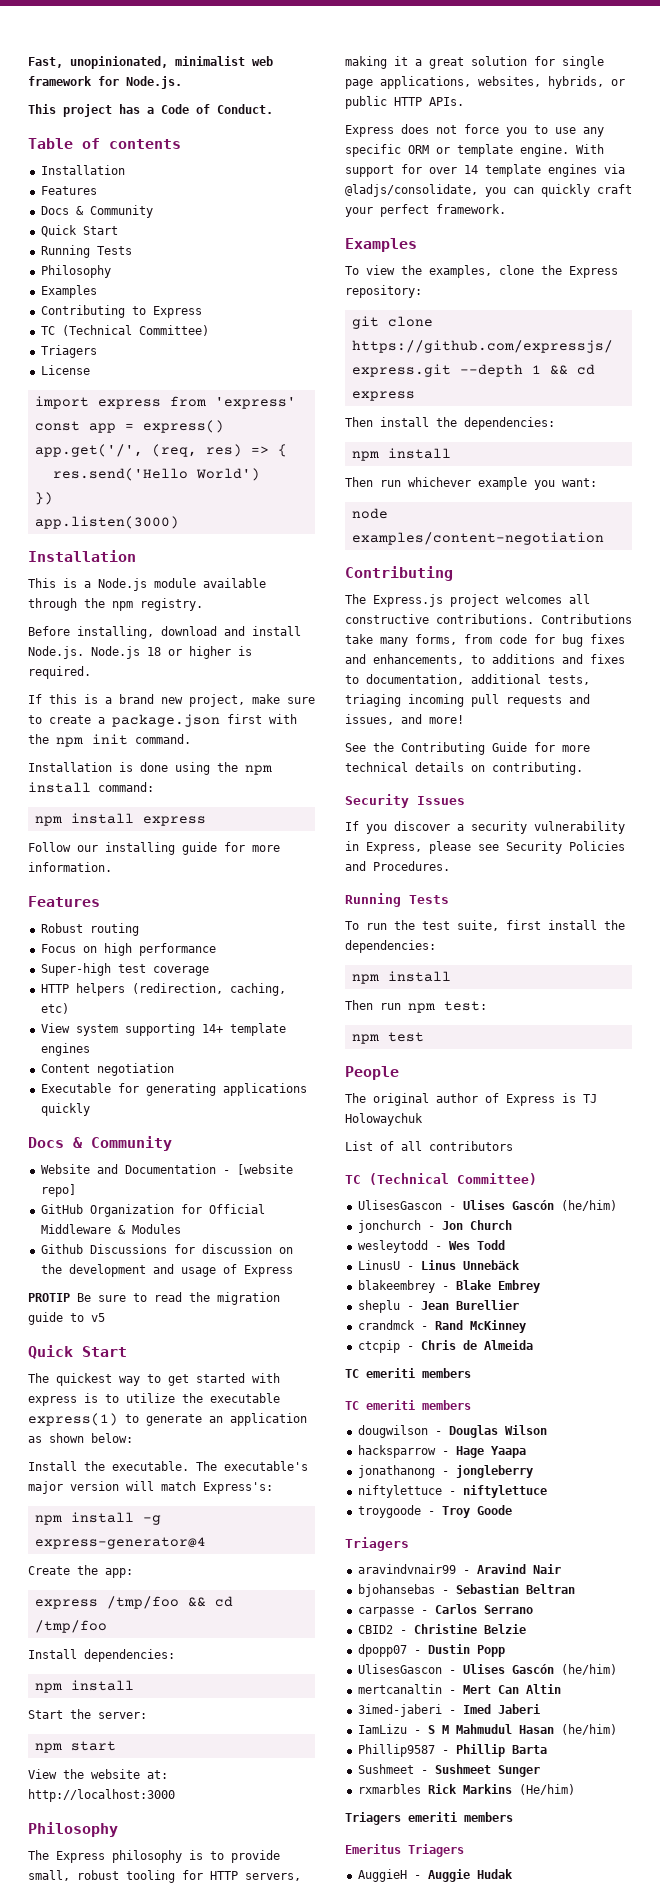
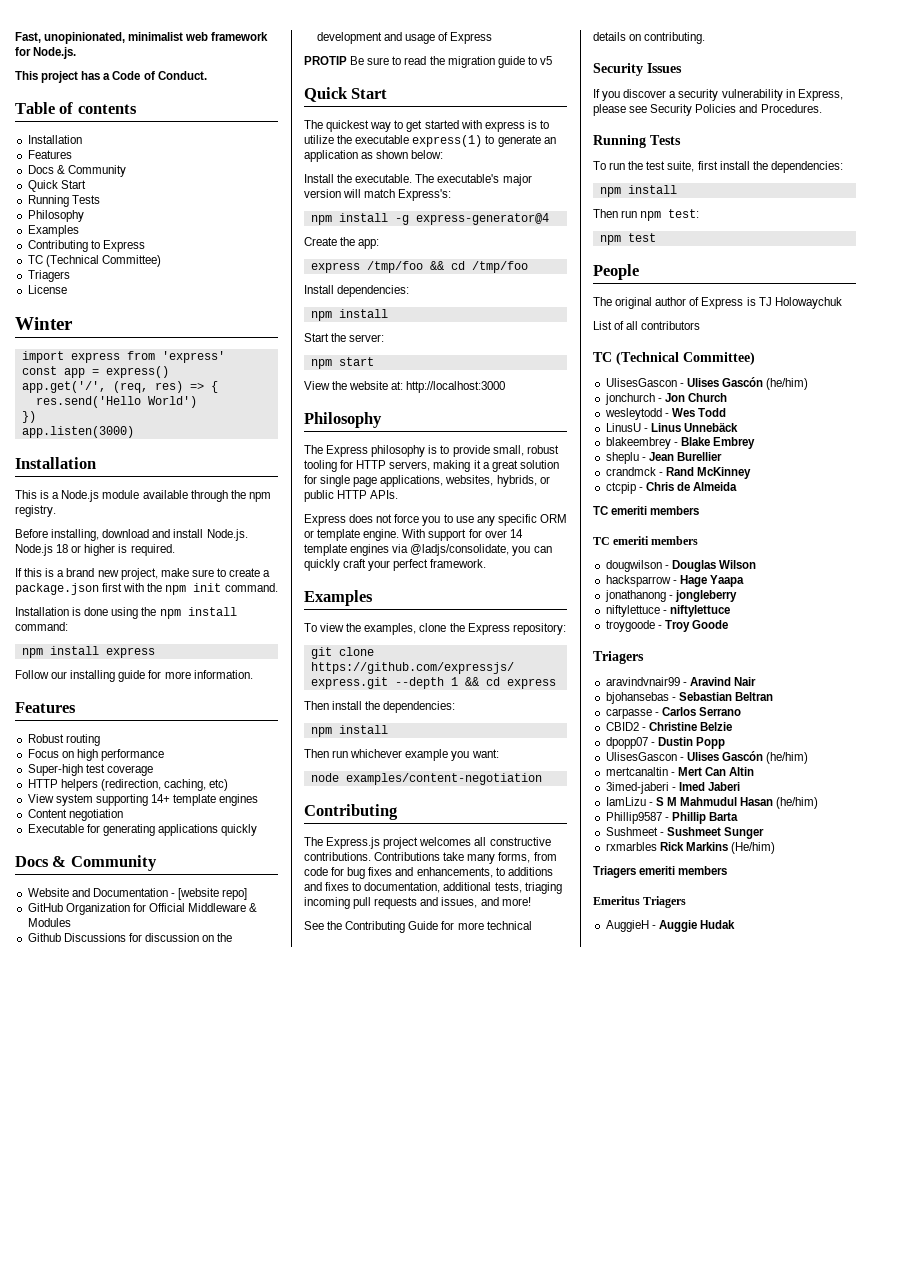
(90, 370) none -> [15,317,73,330] // Winter

